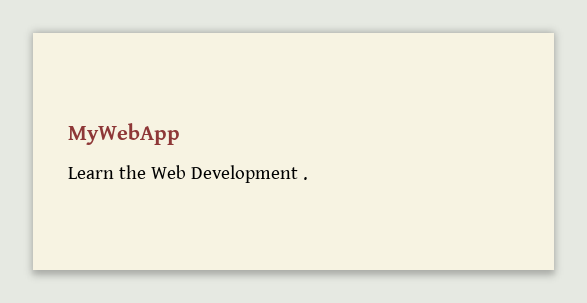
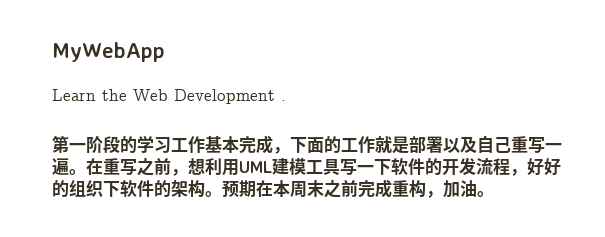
(308, 178) none -> [52,135,562,154] [52,157,561,176] [52,179,494,198] // 第一阶段的学习工作基本完成，下面的工作就是部署以及自己重写一遍。在重写之前，想利用UML建模工具写一下软件的开发流程，好好的组织下软件的架构。预期在本周末之前完成重构，加油。

